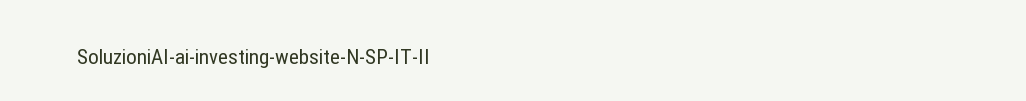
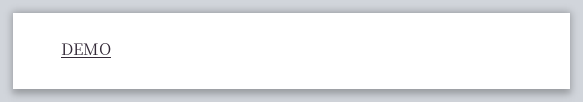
[77,49,430,68] SoluzioniAI-ai-investing-website-N-SP-IT-II -> [61,43,111,55] DEMO

